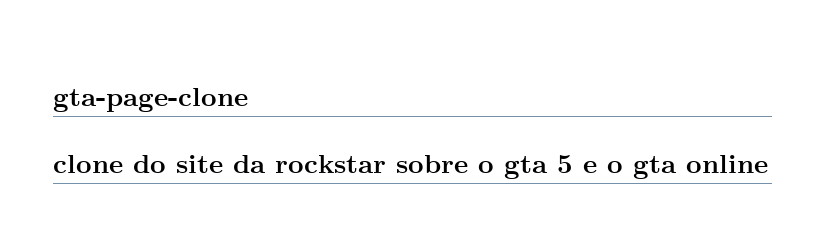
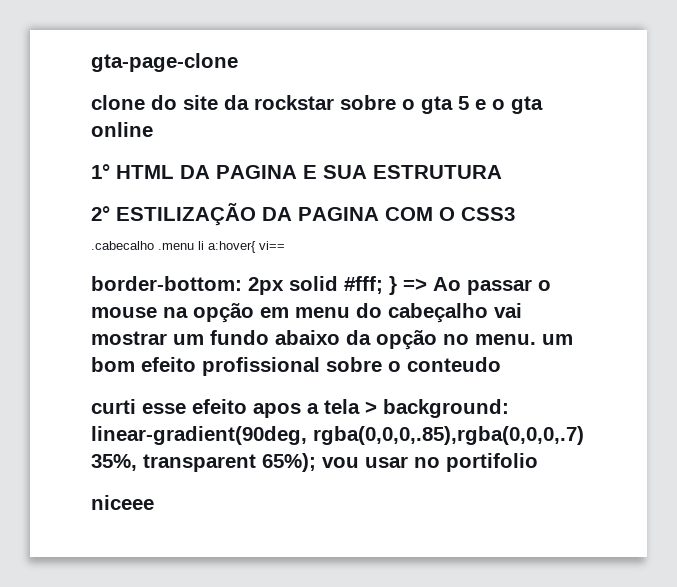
(768, 164) none -> [91,164,502,179] [91,203,515,226] [91,241,285,253] [91,276,551,295] [91,303,522,323] [91,330,573,350] [91,357,501,376] [91,399,509,418] [91,426,584,445] [91,453,538,472] [91,495,154,510] // 1° HTML DA PAGINA E SUA ESTRUTURA // 2° ESTILIZAÇÃO DA PAGINA COM O CSS3 // .cabecalho .menu li a:hover{ vi== // border-bottom: 2px solid #fff; } => Ao passar o mouse na opção em menu do cabeçalho vai mostrar um fundo abaixo da opção no menu. um bom efeito profissional sobre o conteudo // curti esse efeito apos a tela > background: linear-gradient(90deg, rgba(0,0,0,.85),rgba(0,0,0,.7) 35%, transparent 65%); vou usar no portifolio // niceee

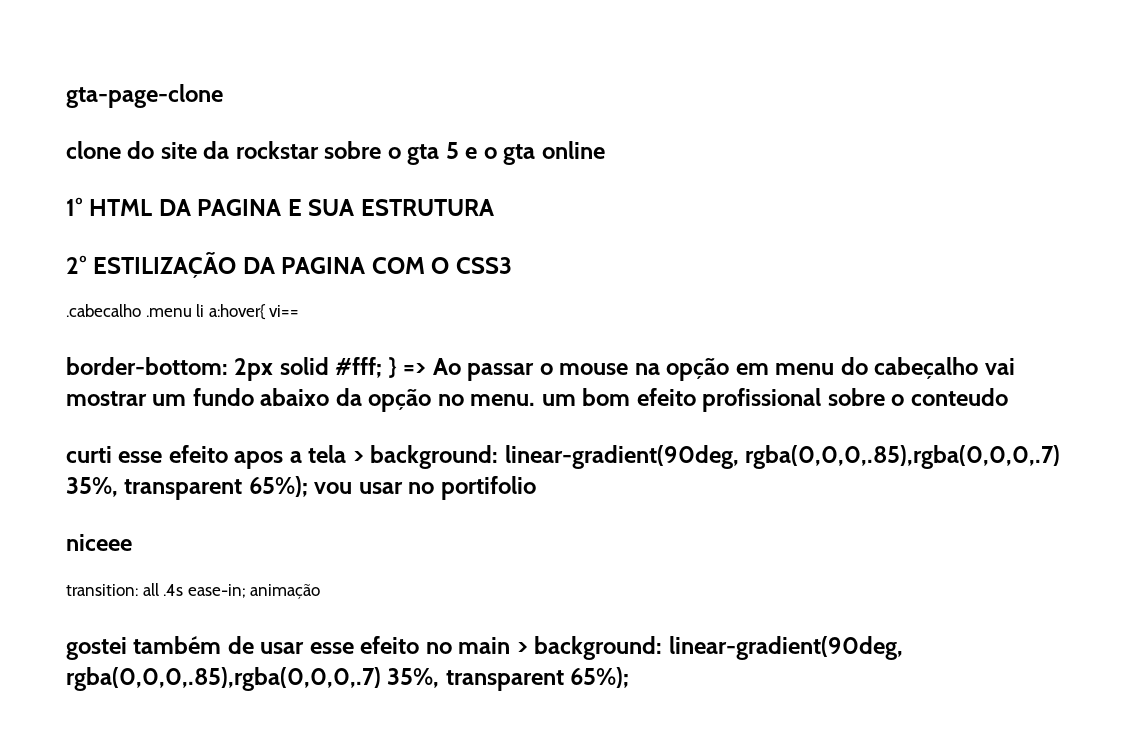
(154, 502) none -> [66,583,321,599] [66,636,903,660] [66,667,630,691] // transition: all .4s ease-in; animação // gostei também de usar esse efeito no main > background: linear-gradient(90deg, rgba(0,0,0,.85),rgba(0,0,0,.7) 35%, transparent 65%);

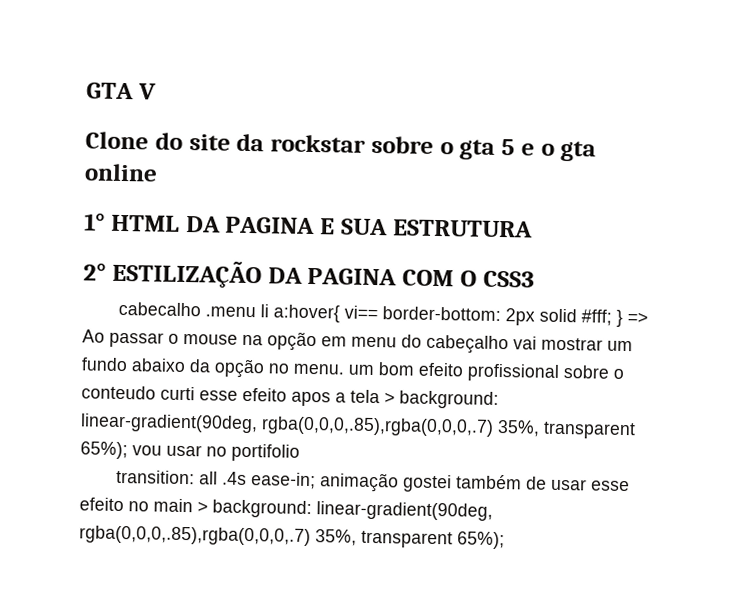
[66,84,223,108] [66,141,121,159] gta-page-clone // clone -> [86,82,156,100] [85,131,149,150] GTA V // Clone
[66,304,141,317] .cabecalho -> [117,301,201,317] cabecalho
(300, 311) // -> (378, 312) none
(1008, 397) // -> (156, 392) none
[66,534,132,551] // niceee -> (300, 452) none
(321, 591) // -> (399, 482) none

